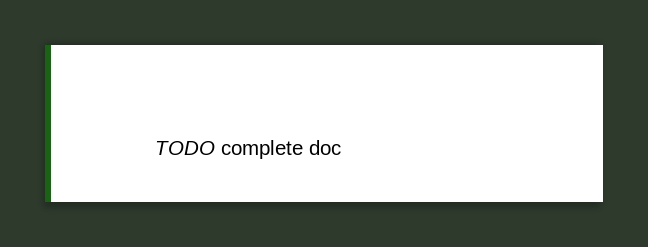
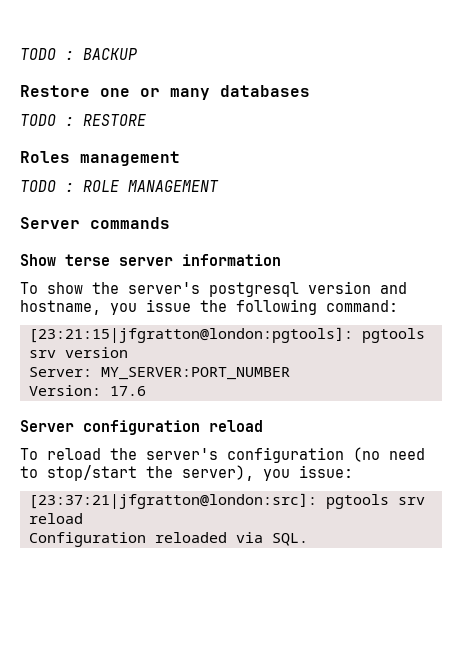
[155,140,341,159] TODO complete doc -> [20,48,138,60] [20,85,310,100] [20,114,146,126] [20,151,180,166] [20,180,219,192] [20,217,170,229] [20,254,281,266] [20,281,407,297] [20,299,398,315] [29,327,425,343] [29,347,128,358] [29,367,290,380] [29,385,146,396] [20,420,263,435] [20,447,425,463] [20,465,353,481] [29,493,425,509] [29,513,83,524] [29,532,308,547] TODO : BACKUP // Restore one or many databases // TODO : RESTORE // Roles management // TODO : ROLE MANAGEMENT // Server commands // Show terse server information // To show the server's postgresql version and hostname, you issue the following command: // [23:21:15|jfgratton@london:pgtools]: pgtools srv version // Server: MY_SERVER:PORT_NUMBER // Version: 17.6 // Server configuration reload // To reload the server's configuration (no need to stop/start the server), you issue: // [23:37:21|jfgratton@london:src]: pgtools srv reload // Configuration reloaded via SQL.

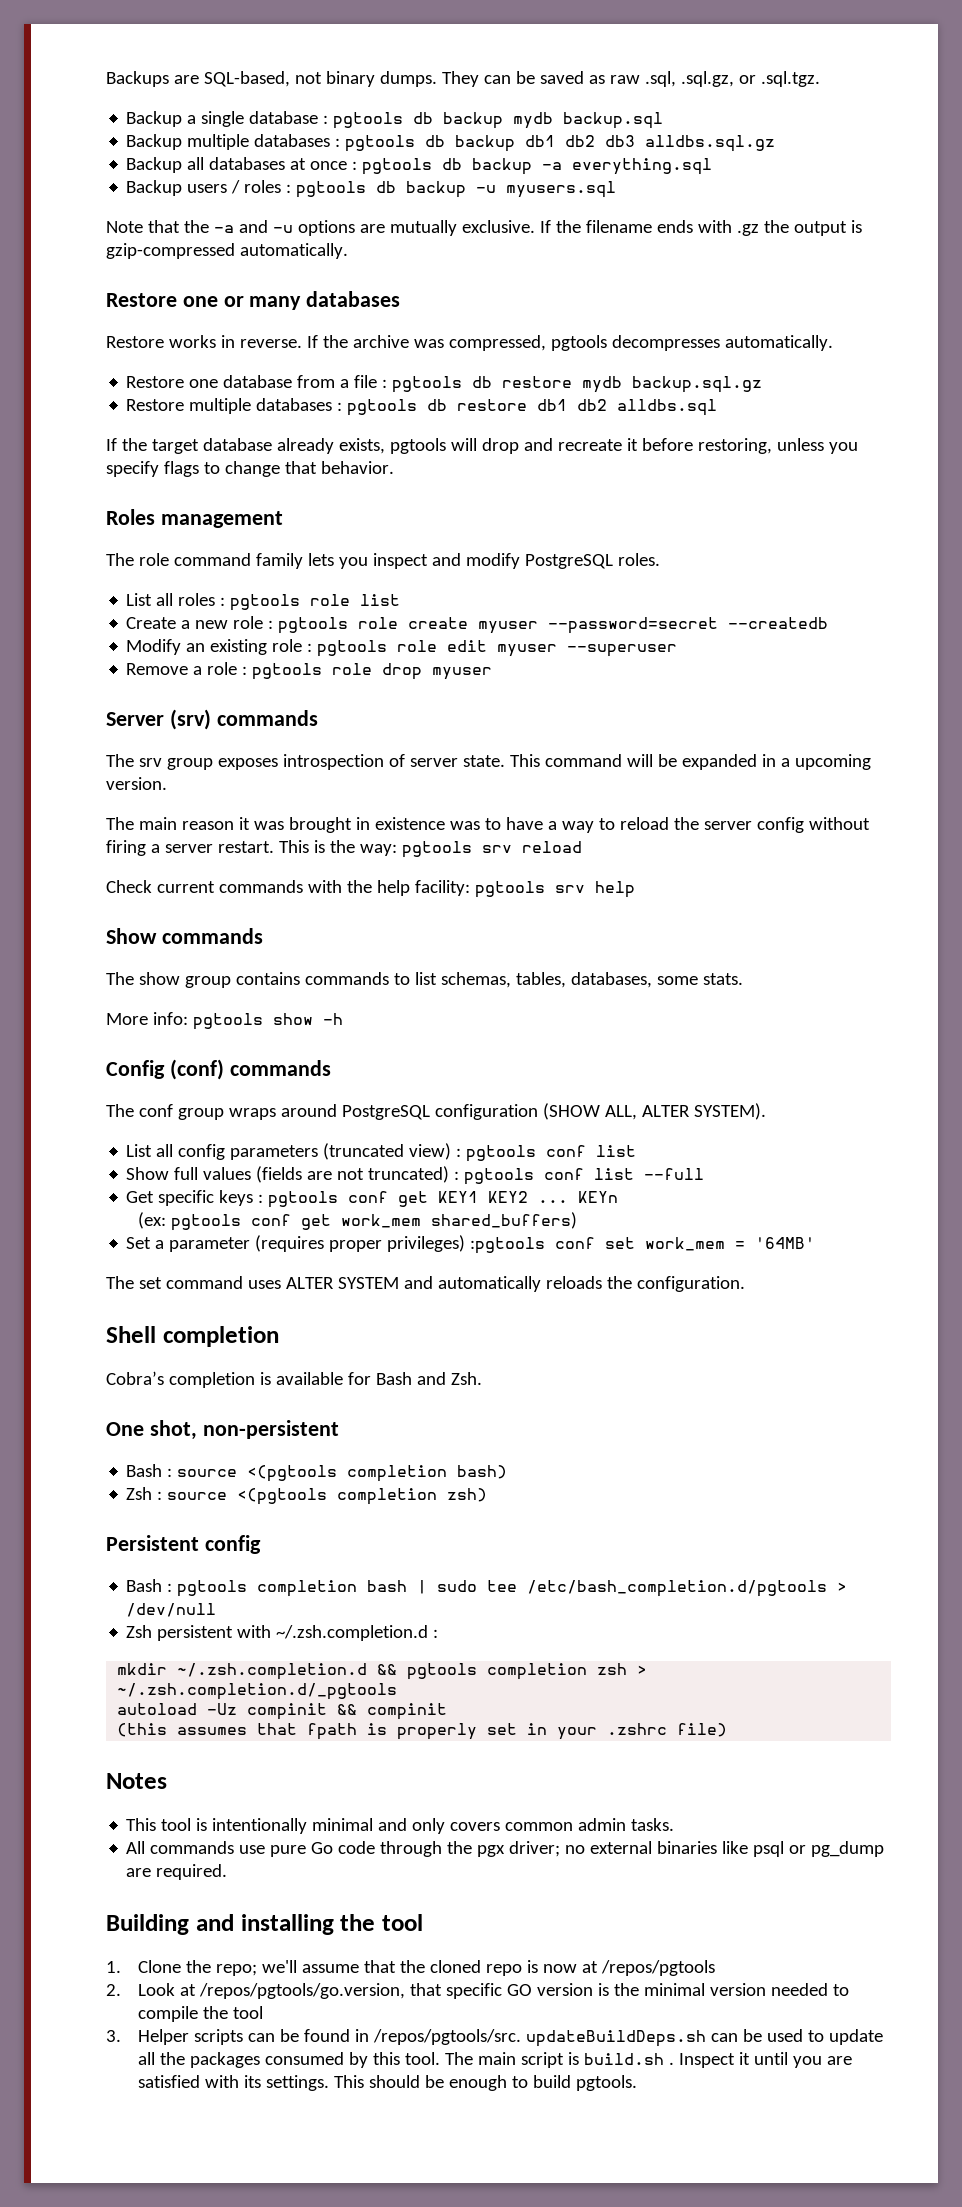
[20,48,138,60] TODO : BACKUP -> [106,71,820,87] [126,111,664,129] [126,134,776,152] [126,157,713,175] [126,180,617,198] [106,220,862,236] [106,243,348,259] Backups are SQL-based, not binary dumps. They can be saved as raw .sql, .sql.gz, or .sql.tgz. // Backup a single database : pgtools db backup mydb backup.sql // Backup multiple databases : pgtools db backup db1 db2 db3 alldbs.sql.gz // Backup all databases at once : pgtools db backup -a everything.sql // Backup users / roles : pgtools db backup -u myusers.sql // Note that the -a and -u options are mutually exclusive. If the filename ends with .gz the output is gzip-compressed automatically.
[20,114,146,126] [20,151,180,166] [20,180,219,192] [20,217,170,229] [20,254,281,266] [20,281,407,297] [20,299,398,315] [29,327,425,343] [29,347,128,358] [29,367,290,380] [29,385,146,396] [20,420,263,435] [20,447,425,463] [20,465,353,481] [29,493,425,509] [29,513,83,524] [29,532,308,547] TODO : RESTORE // Roles management // TODO : ROLE MANAGEMENT // Server commands // Show terse server information // To show the server's postgresql version and hostname, you issue the following command: // [23:21:15|jfgratton@london:pgtools]: pgtools srv version // Server: MY_SERVER:PORT_NUMBER // Version: 17.6 // Server configuration reload // To reload the server's configuration (no need to stop/start the server), you issue: // [23:37:21|jfgratton@london:src]: pgtools srv reload // Configuration reloaded via SQL. -> [106,335,833,351] [126,375,763,393] [126,398,718,416] [106,438,858,454] [106,461,394,477] [106,509,283,528] [106,553,660,569] [126,593,401,611] [126,616,829,634] [126,639,678,657] [126,662,493,680] [106,709,318,730] [106,754,871,770] [106,777,167,790] [106,817,870,833] [106,840,582,858] [106,880,635,898] [106,928,263,944] [106,972,743,988] [106,1012,343,1030] [106,1059,331,1080] [106,1103,766,1120] [126,1143,637,1162] [126,1166,705,1185] [126,1190,619,1208] [137,1212,577,1231] [126,1235,816,1254] [106,1276,745,1292] [106,1326,279,1347] [106,1371,482,1388] [106,1420,339,1440] [126,1464,508,1482] [126,1487,488,1505] [106,1535,261,1554] [126,1579,848,1597] [126,1603,217,1617] [126,1625,439,1641] [117,1663,648,1680] [117,1683,398,1700] [117,1703,448,1720] [117,1723,728,1740] [106,1773,167,1789] [126,1818,675,1834] [126,1841,885,1857] [126,1864,228,1880] [106,1914,423,1935] [106,1960,715,1976] [106,1983,849,1999] [137,2006,263,2022] [106,2029,883,2047] [137,2052,852,2068] [137,2075,637,2091] Restore works in reverse. If the archive was compressed, pgtools decompresses automatically. // Restore one database from a file : pgtools db restore mydb backup.sql.gz // Restore multiple databases : pgtools db restore db1 db2 alldbs.sql // If the target database already exists, pgtools will drop and recreate it before restoring, unless you specify flags to change that behavior. // Roles management // The role command family lets you inspect and modify PostgreSQL roles. // List all roles : pgtools role list // Create a new role : pgtools role create myuser --password=secret --createdb // Modify an existing role : pgtools role edit myuser --superuser // Remove a role : pgtools role drop myuser // Server (srv) commands // The srv group exposes introspection of server state. This command will be expanded in a upcoming version. // The main reason it was brought in existence was to have a way to reload the server config without firing a server restart. This is the way: pgtools srv reload // Check current commands with the help facility: pgtools srv help // Show commands // The show group contains commands to list schemas, tables, databases, some stats. // More info: pgtools show -h // Config (conf) commands // The conf group wraps around PostgreSQL configuration (SHOW ALL, ALTER SYSTEM). // List all config parameters (truncated view) : pgtools conf list // Show full values (fields are not truncated) : pgtools conf list --full // Get specific keys : pgtools conf get KEY1 KEY2 ... KEYn // (ex: pgtools conf get work_mem shared_buffers) // Set a parameter (requires proper privileges) :pgtools conf set work_mem = '64MB' // The set command uses ALTER SYSTEM and automatically reloads the configuration. // Shell completion // Cobra’s completion is available for Bash and Zsh. // One shot, non-persistent // Bash : source <(pgtools completion bash) // Zsh : source <(pgtools completion zsh) // Persistent config // Bash : pgtools completion bash | sudo tee /etc/bash_completion.d/pgtools > /dev/null // Zsh persistent with ~/.zsh.completion.d : // mkdir ~/.zsh.completion.d && pgtools completion zsh > ~/.zsh.completion.d/_pgtools // autoload -Uz compinit && compinit // (this assumes that fpath is properly set in your .zshrc file) // Notes // This tool is intentionally minimal and only covers common admin tasks. // All commands use pure Go code through the pgx driver; no external binaries like psql or pg_dump are required. // Building and installing the tool // 1. Clone the repo; we'll assume that the cloned repo is now at /repos/pgtools // 2. Look at /repos/pgtools/go.version, that specific GO version is the minimal version needed to compile the tool // 3. Helper scripts can be found in /repos/pgtools/src. updateBuildDeps.sh can be used to update all the packages consumed by this tool. The main script is build.sh . Inspect it until you are satisfied with its settings. This should be enough to build pgtools.

